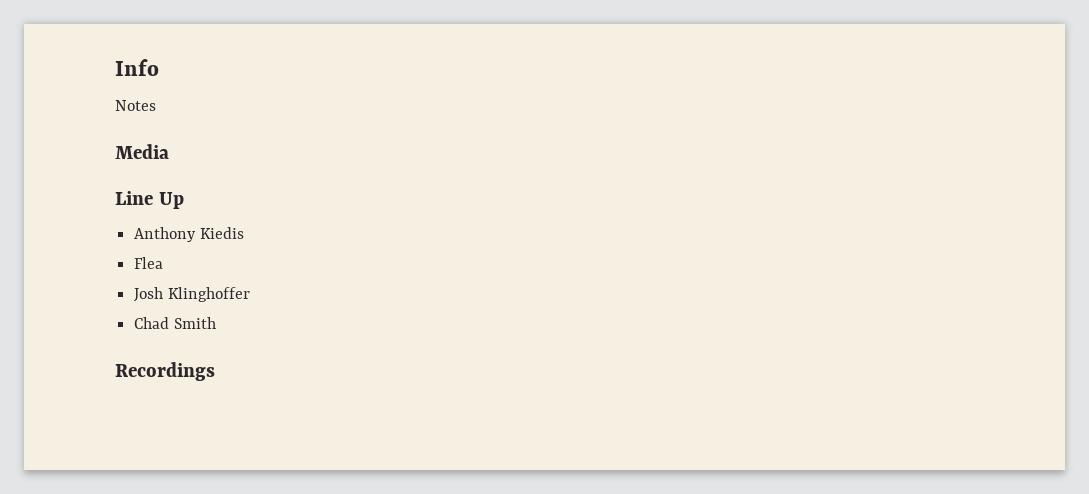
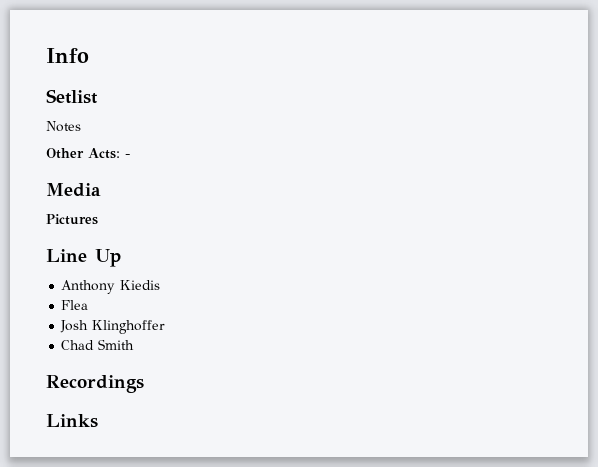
(159, 67) none -> [46,89,98,104] // Setlist
(156, 105) none -> [46,148,130,159] // Other Acts: -
(169, 151) none -> [46,214,98,225] // Pictures
(215, 371) none -> [46,414,98,428] // Links

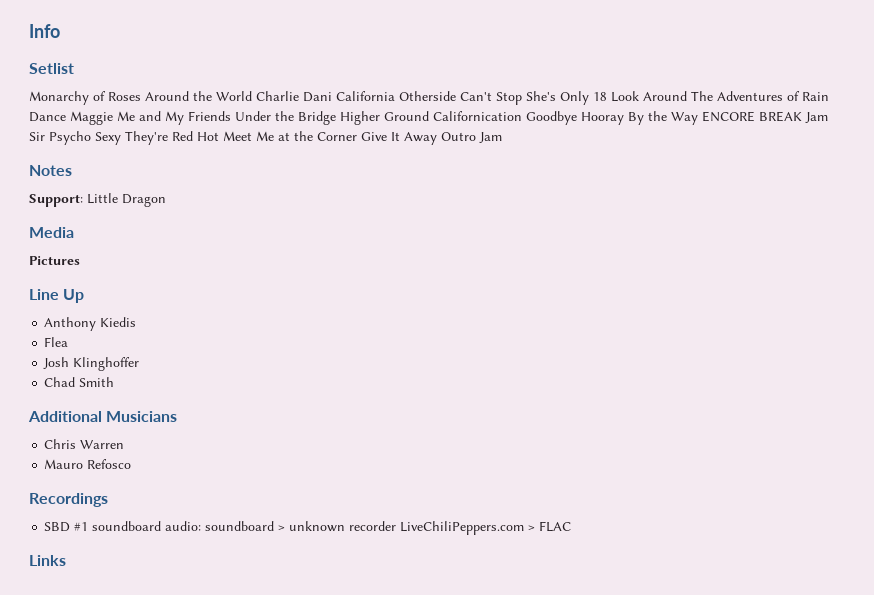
[46,121,81,132] [46,148,130,159] Notes // Other Acts: - -> [29,91,829,105] [29,111,828,125] [29,131,502,145] [29,165,72,176] [29,193,166,207] Monarchy of Roses Around the World Charlie Dani California Otherside Can't Stop She's Only 18 Look Around The Adventures of Rain Dance Maggie Me and My Friends Under the Bridge Higher Ground Californication Goodbye Hooray By the Way ENCORE BREAK Jam Sir Psycho Sexy They're Red Hot Meet Me at the Corner Give It Away Outro Jam // Notes // Support: Little Dragon
[46,375,144,393] Recordings -> [28,411,178,422] [44,439,125,449] [44,459,132,469] [29,493,108,507] [44,521,572,535] Additional Musicians // Chris Warren // Mauro Refosco // Recordings // SBD #1 soundboard audio: soundboard > unknown recorder LiveChiliPeppers.com > FLAC

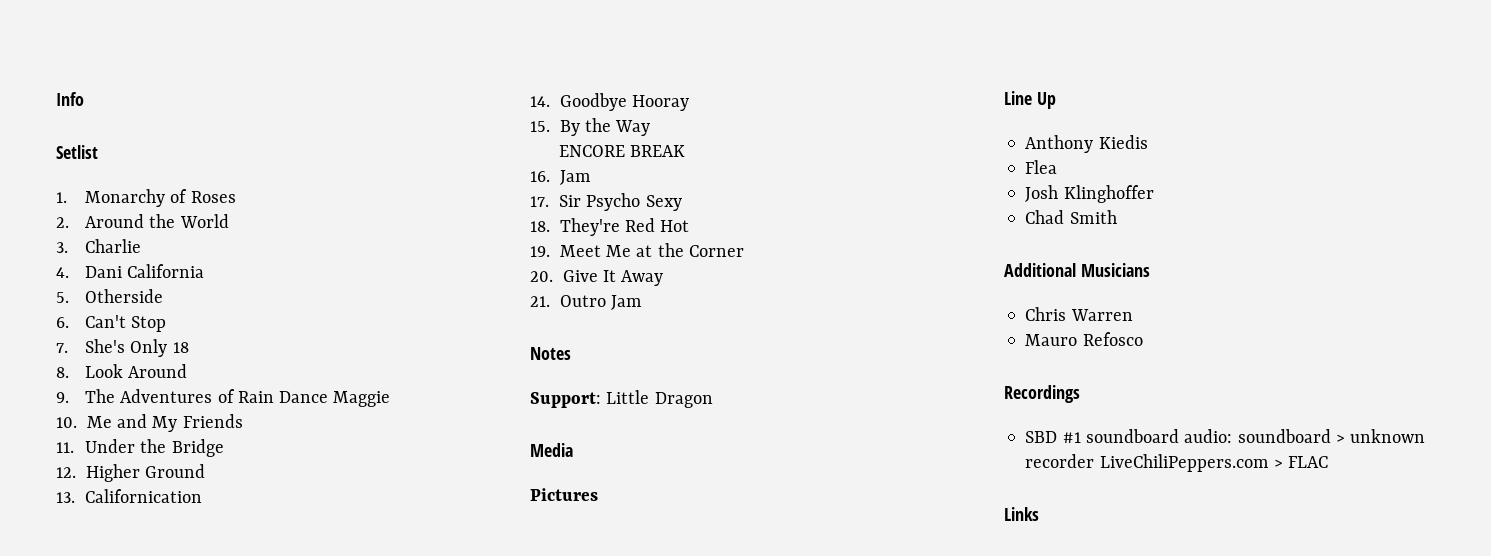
(74, 68) none -> [56,192,67,203] 1.
(141, 96) none -> [56,217,69,228] // 2.
(252, 96) none -> [56,242,68,253] // 3.
(299, 96) none -> [56,267,69,278] // 4.
(395, 96) none -> [56,292,69,303] // 5.
(456, 96) none -> [56,317,69,328] // 6.
(522, 98) none -> [56,343,68,353] // 7.
(607, 96) none -> [56,367,69,378] // 8.
(687, 96) none -> [56,392,69,403] // 9.
(113, 118) none -> [56,417,77,428] // 10.
(231, 116) none -> [56,442,74,453] // 11.
(336, 118) none -> [56,467,76,478] // 12.
(429, 116) none -> [56,492,75,503] // 13.
(522, 116) none -> [530,96,550,107] // 14.
(624, 118) none -> [530,121,550,132] // 15.
(698, 118) none -> (651, 128) //
[805,112,828,123] Jam -> [530,170,591,185] [530,196,549,207] // 16. Jam // 17.
(121, 138) none -> [530,221,550,232] // 18.
(219, 136) none -> [530,246,550,257] // 19.
(357, 136) none -> [530,271,553,282] // 20.
(437, 138) none -> [530,296,550,307] // 21.

